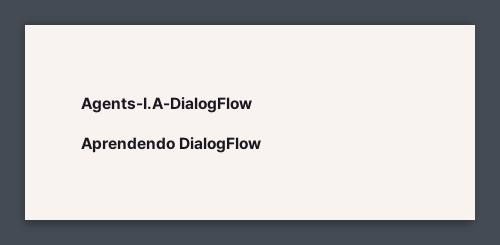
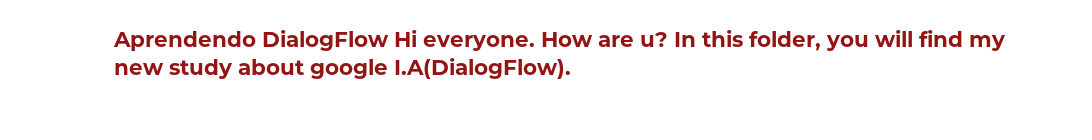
[81,97,252,113] Agents-I.A-DialogFlow // -> (113, 41) none
(262, 145) none -> [394,30,1006,51] [114,58,571,79] Hi everyone. How are u? In this folder, you will find my new study about google I.A(DialogFlow).

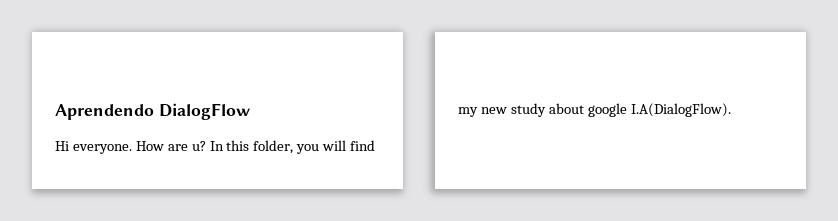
(389, 40) none -> (250, 111) //

